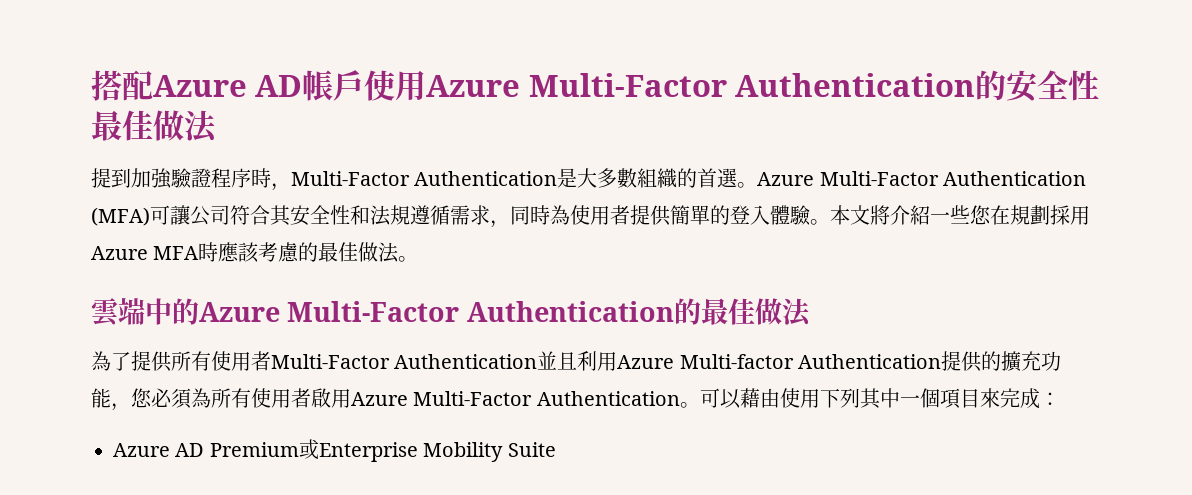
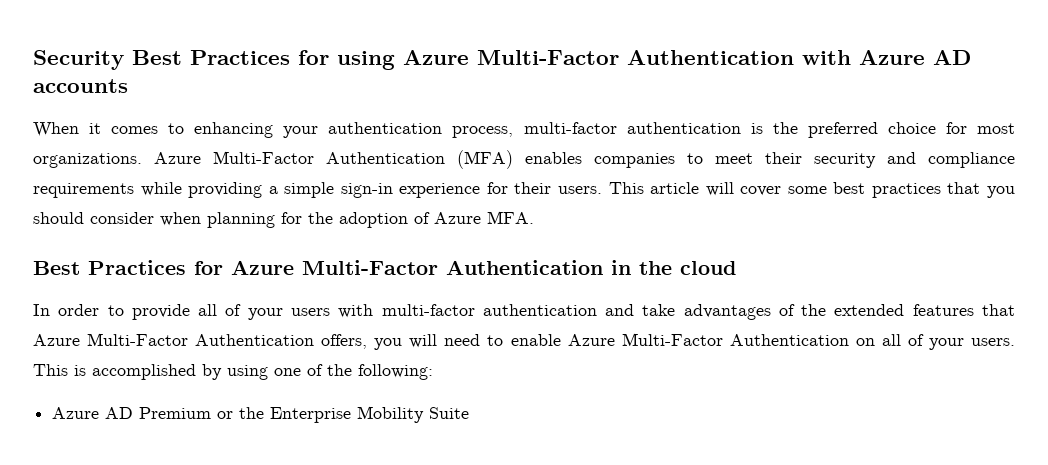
[91,70,1100,102] [91,110,218,143] [91,168,1087,191] [91,205,1090,228] [91,242,419,263] [91,298,812,327] [91,351,1062,372] [91,388,1060,411] 搭配Azure AD帳戶使用Azure Multi-Factor Authentication的安全性最佳做法 // 提到加強驗證程序時，Multi-Factor Authentication是大多數組織的首選。Azure Multi-Factor Authentication (MFA)可讓公司符合其安全性和法規遵循需求，同時為使用者提供簡單的登入體驗。本文將介紹一些您在規劃採用Azure MFA時應該考慮的最佳做法。 // 雲端中的Azure Multi-Factor Authentication的最佳做法 // 為了提供所有使用者Multi-Factor Authentication並且利用Azure Multi-factor Authentication提供的擴充功能，您必須為所有使用者啟用Azure Multi-Factor Authentication。可以藉由使用下列其中一個項目來完成： -> [33,50,971,70] [33,79,128,93] [33,122,1016,138] [33,150,1015,169] [33,182,1015,198] [33,211,534,228] [33,260,736,275] [33,304,1016,320] [33,333,1015,350] [33,364,433,380] Security Best Practices for using Azure Multi-Factor Authentication with Azure AD accounts // When it comes to enhancing your authentication process, multi-factor authentication is the preferred choice for most organizations. Azure Multi-Factor Authentication (MFA) enables companies to meet their security and compliance requirements while providing a simple sign-in experience for their users. This article will cover some best practices that you should consider when planning for the adoption of Azure MFA. // Best Practices for Azure Multi-Factor Authentication in the cloud // In order to provide all of your users with multi-factor authentication and take advantages of the extended features that Azure Multi-Factor Authentication offers, you will need to enable Azure Multi-Factor Authentication on all of your users. This is accomplished by using one of the following:
[298,439,319,460] 或 -> [217,407,265,419] or the

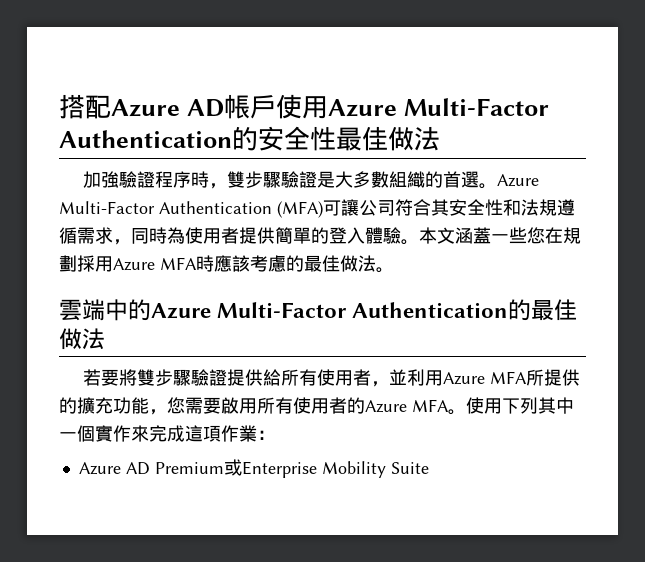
[33,50,971,70] [33,79,128,93] [33,122,1016,138] [33,150,1015,169] [33,182,1015,198] [33,211,534,228] [33,260,736,275] [33,304,1016,320] [33,333,1015,350] [33,364,433,380] Security Best Practices for using Azure Multi-Factor Authentication with Azure AD accounts // When it comes to enhancing your authentication process, multi-factor authentication is the preferred choice for most organizations. Azure Multi-Factor Authentication (MFA) enables companies to meet their security and compliance requirements while providing a simple sign-in experience for their users. This article will cover some best practices that you should consider when planning for the adoption of Azure MFA. // Best Practices for Azure Multi-Factor Authentication in the cloud // In order to provide all of your users with multi-factor authentication and take advantages of the extended features that Azure Multi-Factor Authentication offers, you will need to enable Azure Multi-Factor Authentication on all of your users. This is accomplished by using one of the following: -> [59,94,549,119] [59,126,440,151] [83,171,540,189] [59,199,575,218] [59,227,581,245] [59,255,394,273] [59,299,578,321] [59,328,105,350] [83,369,581,387] [59,397,574,415] [59,425,275,442] 搭配Azure AD帳戶使用Azure Multi-Factor Authentication的安全性最佳做法 // 加強驗證程序時，雙步驟驗證是大多數組織的首選。Azure Multi-Factor Authentication (MFA)可讓公司符合其安全性和法規遵循需求，同時為使用者提供簡單的登入體驗。本文涵蓋一些您在規劃採用Azure MFA時應該考慮的最佳做法。 // 雲端中的Azure Multi-Factor Authentication的最佳做法 // 若要將雙步驟驗證提供給所有使用者，並利用Azure MFA所提供的擴充功能，您需要啟用所有使用者的Azure MFA。使用下列其中一個實作來完成這項作業：
[217,407,265,419] or the -> [223,459,242,476] 或

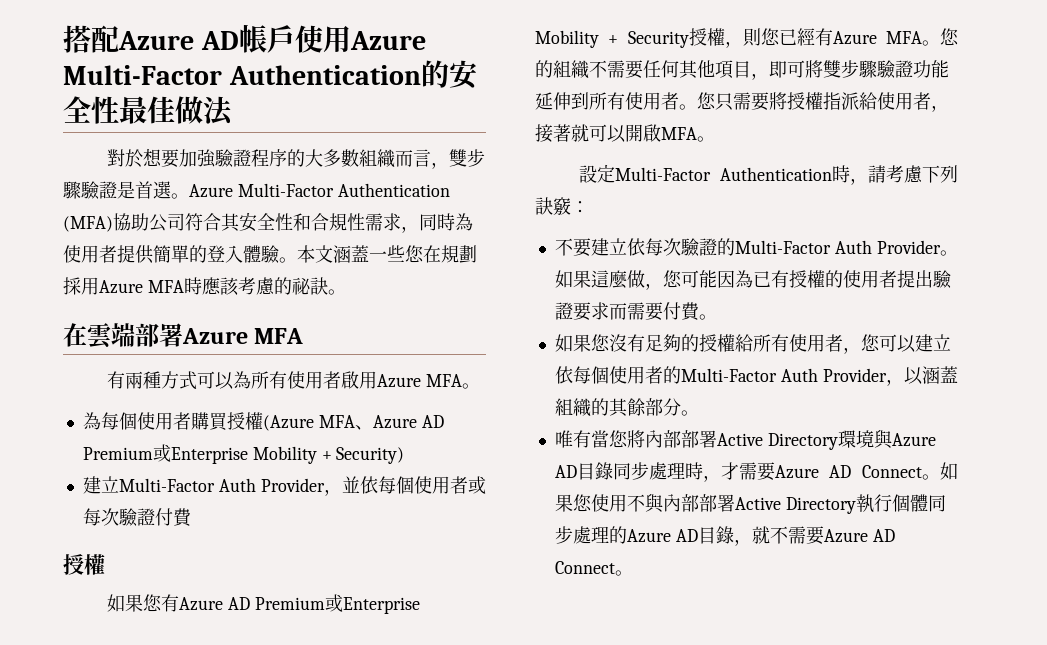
(440, 138) none -> [107,148,180,168] 對於想要
[191,171,210,188] 時 -> [287,149,432,168] 的大多數組織而言
[335,171,444,188] 大多數組織的 -> (135, 190) none
[323,199,359,216] 可讓 -> [113,213,149,231] 協助
[521,199,575,216] [59,227,77,244] 法規遵循 -> [311,213,365,231] 合規性
[304,255,394,273] [59,299,578,321] [59,328,105,350] [83,369,581,387] [59,397,574,415] [59,425,275,442] [78,459,429,478] 最佳做法。 // 雲端中的Azure Multi-Factor Authentication的最佳做法 // 若要將雙步驟驗證提供給所有使用者，並利用Azure MFA所提供的擴充功能，您需要啟用所有使用者的Azure MFA。使用下列其中一個實作來完成這項作業： // Azure AD Premium或Enterprise Mobility Suite -> [291,277,346,295] [63,323,304,348] [107,371,481,390] [82,412,444,431] [82,444,405,464] [82,476,486,496] [82,508,192,527] [63,554,105,575] [107,594,420,614] [535,28,959,48] [535,60,949,80] [535,92,949,112] [535,124,715,143] [579,164,958,185] [535,197,589,216] [554,238,958,257] [554,270,952,290] [554,302,717,321] [554,334,951,354] [554,366,958,386] [554,398,699,417] [554,429,936,450] [554,462,958,482] [554,493,946,514] [554,526,895,546] [554,561,633,576] 祕訣。 // 在雲端部署Azure MFA // 有兩種方式可以為所有使用者啟用Azure MFA。 // 為每個使用者購買授權(Azure MFA、Azure AD Premium或Enterprise Mobility + Security) // 建立Multi-Factor Auth Provider，並依每個使用者或每次驗證付費 // 授權 // 如果您有Azure AD Premium或Enterprise Mobility + Security授權，則您已經有Azure MFA。您的組織不需要任何其他項目，即可將雙步驟驗證功能延伸到所有使用者。您只需要將授權指派給使用者，接著就可以開啟MFA。 // 設定Multi-Factor Authentication時，請考慮下列訣竅： // 不要建立依每次驗證的Multi-Factor Auth Provider。如果這麼做，您可能因為已有授權的使用者提出驗證要求而需要付費。 // 如果您沒有足夠的授權給所有使用者，您可以建立依每個使用者的Multi-Factor Auth Provider，以涵蓋組織的其餘部分。 // 唯有當您將內部部署Active Directory環境與Azure AD目錄同步處理時，才需要Azure AD Connect。如果您使用不與內部部署Active Directory執行個體同步處理的Azure AD目錄，就不需要Azure AD Connect。

